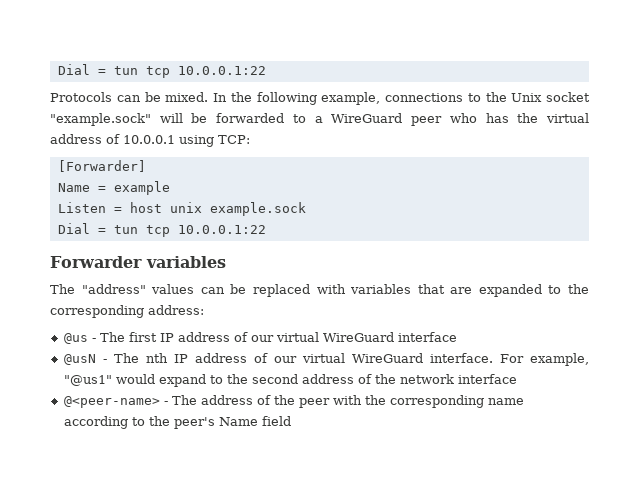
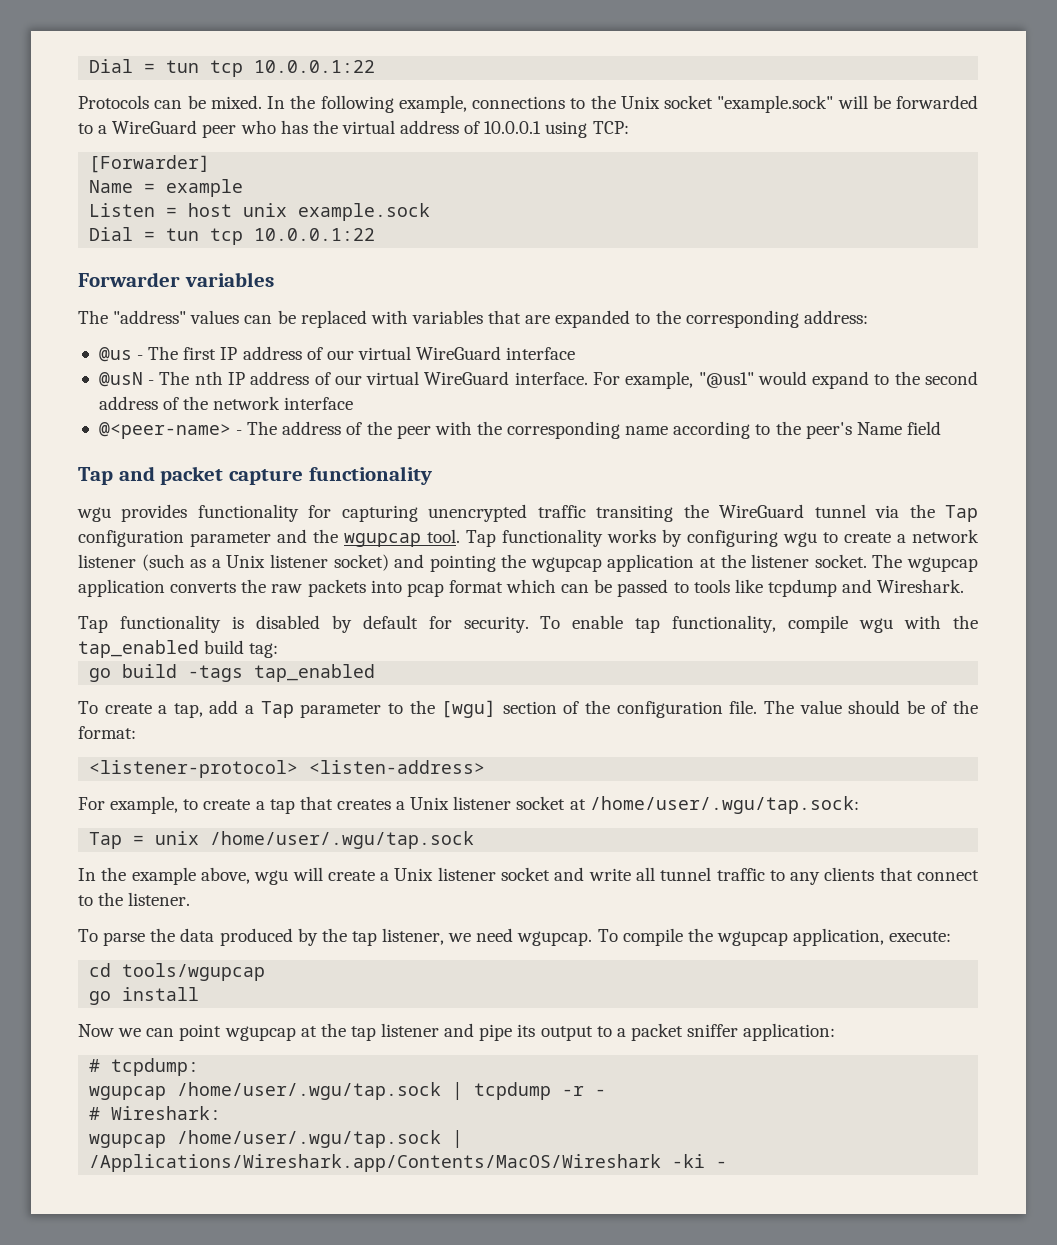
(291, 421) none -> [78,466,432,485] [77,504,978,522] [78,529,979,547] [78,554,979,572] [78,579,965,597] [78,615,978,633] [78,640,279,658] [89,664,376,682] [78,700,978,718] [78,726,136,739] [89,760,486,778] [78,796,859,814] [89,831,475,849] [78,867,979,885] [78,892,191,906] [78,928,952,946] [89,963,266,981] [89,987,200,1005] [78,1023,836,1041] [89,1058,200,1076] [89,1082,607,1100] [89,1106,222,1120] [89,1130,464,1148] [89,1154,728,1172] // Tap and packet capture functionality // wgu provides functionality for capturing unencrypted traffic transiting the WireGuard tunnel via the Tap configuration parameter and the wgupcap tool. Tap functionality works by configuring wgu to create a network listener (such as a Unix listener socket) and pointing the wgupcap application at the listener socket. The wgupcap application converts the raw packets into pcap format which can be passed to tools like tcpdump and Wireshark. // Tap functionality is disabled by default for security. To enable tap functionality, compile wgu with the tap_enabled build tag: // go build -tags tap_enabled // To create a tap, add a Tap parameter to the [wgu] section of the configuration file. The value should be of the format: // <listener-protocol> <listen-address> // For example, to create a tap that creates a Unix listener socket at /home/user/.wgu/tap.sock: // Tap = unix /home/user/.wgu/tap.sock // In the example above, wgu will create a Unix listener socket and write all tunnel traffic to any clients that connect to the listener. // To parse the data produced by the tap listener, we need wgupcap. To compile the wgupcap application, execute: // cd tools/wgupcap // go install // Now we can point wgupcap at the tap listener and pipe its output to a packet sniffer application: // # tcpdump: // wgupcap /home/user/.wgu/tap.sock | tcpdump -r - // # Wireshark: // wgupcap /home/user/.wgu/tap.sock | /Applications/Wireshark.app/Contents/MacOS/Wireshark -ki -

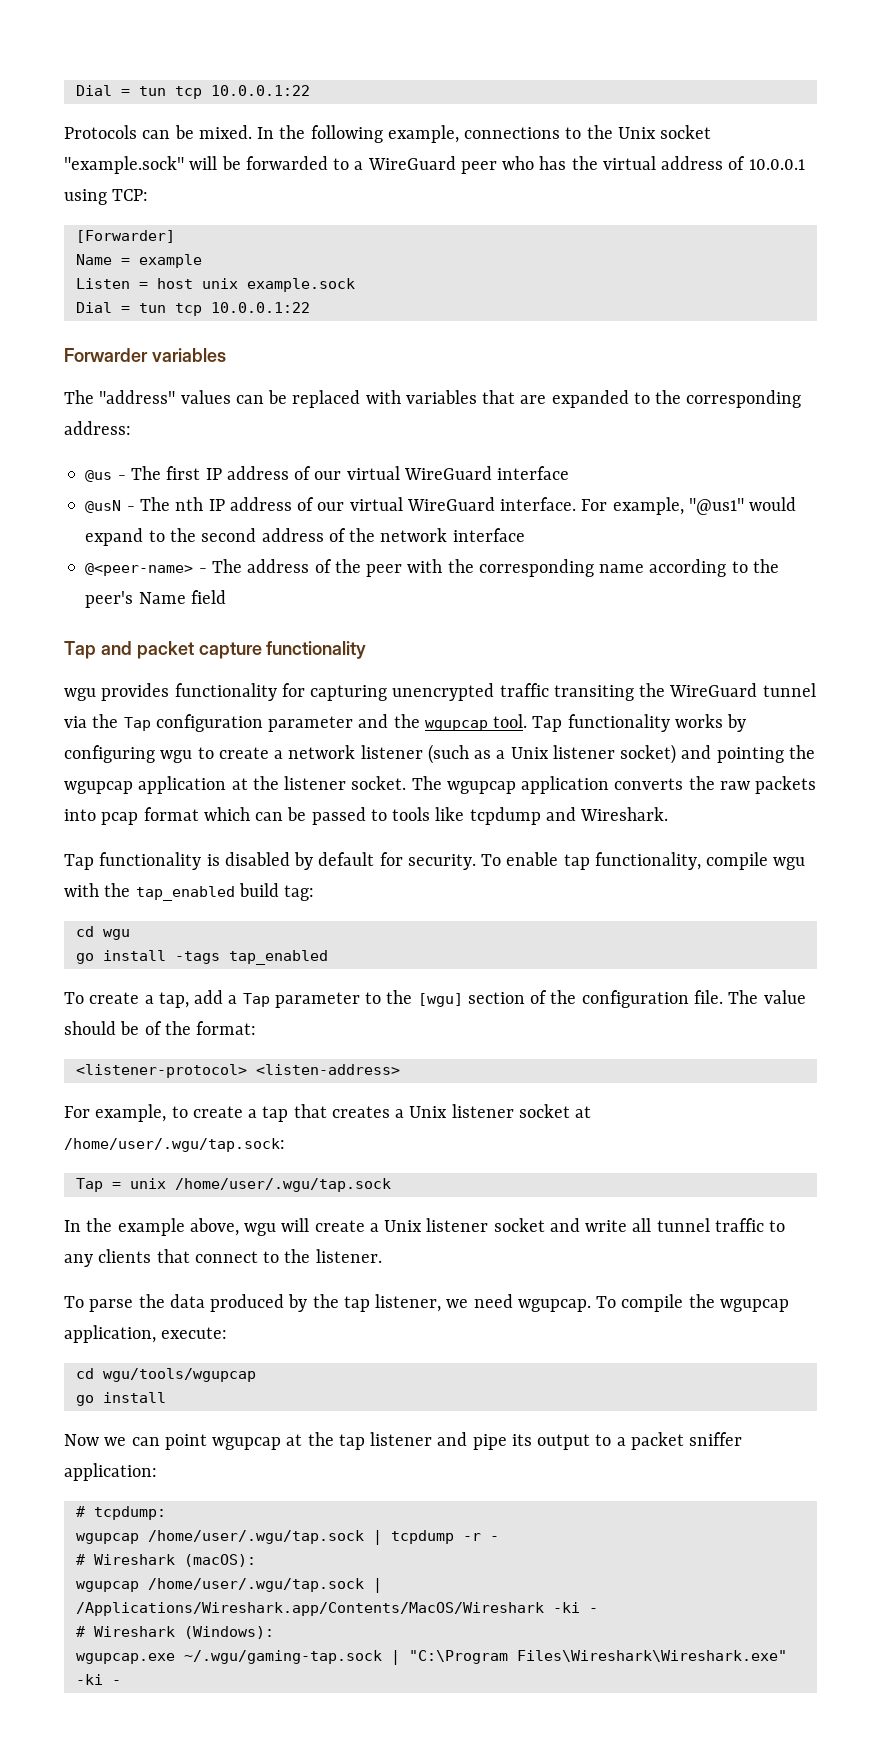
[89,664,178,682] // go build -> [75,926,130,940] [75,950,166,964] // cd wgu // go install
[122,963,266,981] tools/wgupcap -> [102,1368,256,1382] wgu/tools/wgupcap
[111,1106,222,1120] Wireshark: -> [93,1554,256,1567] Wireshark (macOS):
(728, 1164) none -> [75,1626,274,1639] [75,1650,787,1665] [75,1674,121,1685] // # Wireshark (Windows): // wgupcap.exe ~/.wgu/gaming-tap.sock | "C:\Program Files\Wireshark\Wireshark.exe" -ki -

